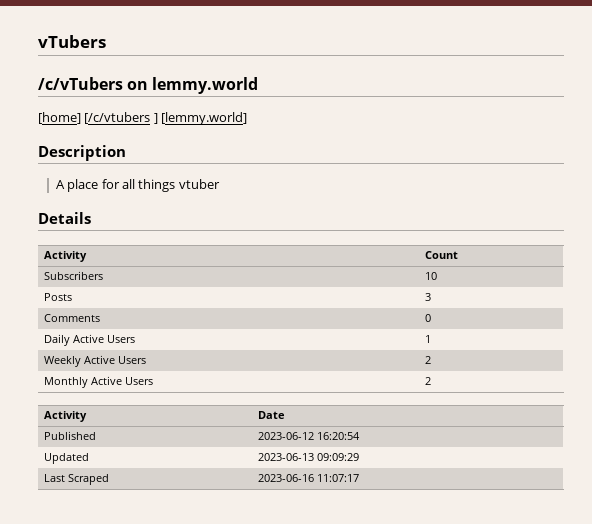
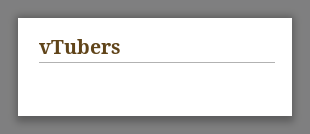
[38,77,259,94] [38,112,248,125] [38,145,126,161] [55,179,220,192] [38,212,91,224] [44,251,88,262] [425,251,459,259] [44,271,104,280] [425,272,438,280] [44,293,73,301] [425,293,432,301] [44,314,101,322] [425,314,432,322] [44,334,136,346] [425,335,432,343] [44,355,147,367] [425,356,432,364] [44,376,154,388] [425,377,432,385] [44,411,88,422] [258,411,286,419] [44,431,97,440] [258,432,361,440] [44,453,90,464] [258,453,360,461] [44,474,110,485] [258,474,360,482] // /c/vTubers on lemmy.world // [home] [/c/vtubers ] [lemmy.world] // Description // A place for all things vtuber // Details // Activity | Count // Subscribers | 10 // Posts | 3 // Comments | 0 // Daily Active Users | 1 // Weekly Active Users | 2 // Monthly Active Users | 2 // Activity | Date // Published | 2023-06-12 16:20:54 // Updated | 2023-06-13 09:09:29 // Last Scraped | 2023-06-16 11:07:17 -> (121, 46) none

